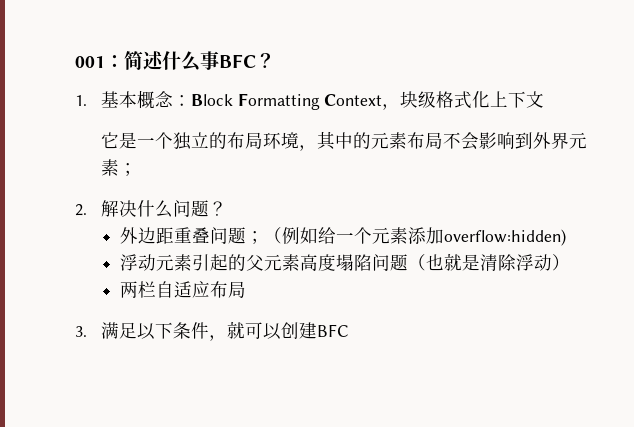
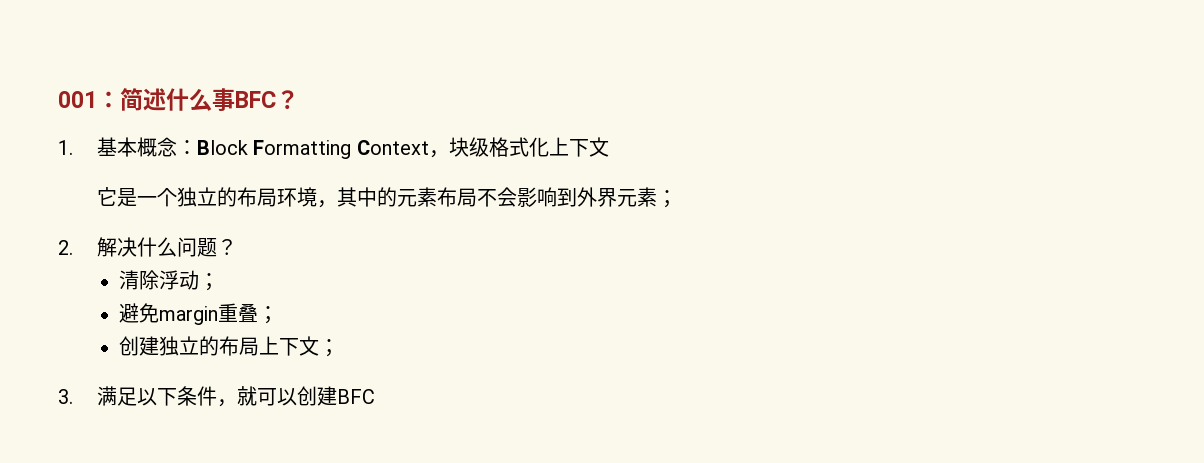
[120,227,567,246] [120,253,571,271] [120,281,247,298] 外边距重叠问题；（例如给一个元素添加overflow:hidden) // 浮动元素引起的父元素高度塌陷问题（也就是清除浮动） // 两栏自适应布局 -> [119,270,220,291] [119,303,279,325] [119,336,340,357] 清除浮动； // 避免margin重叠； // 创建独立的布局上下文；

